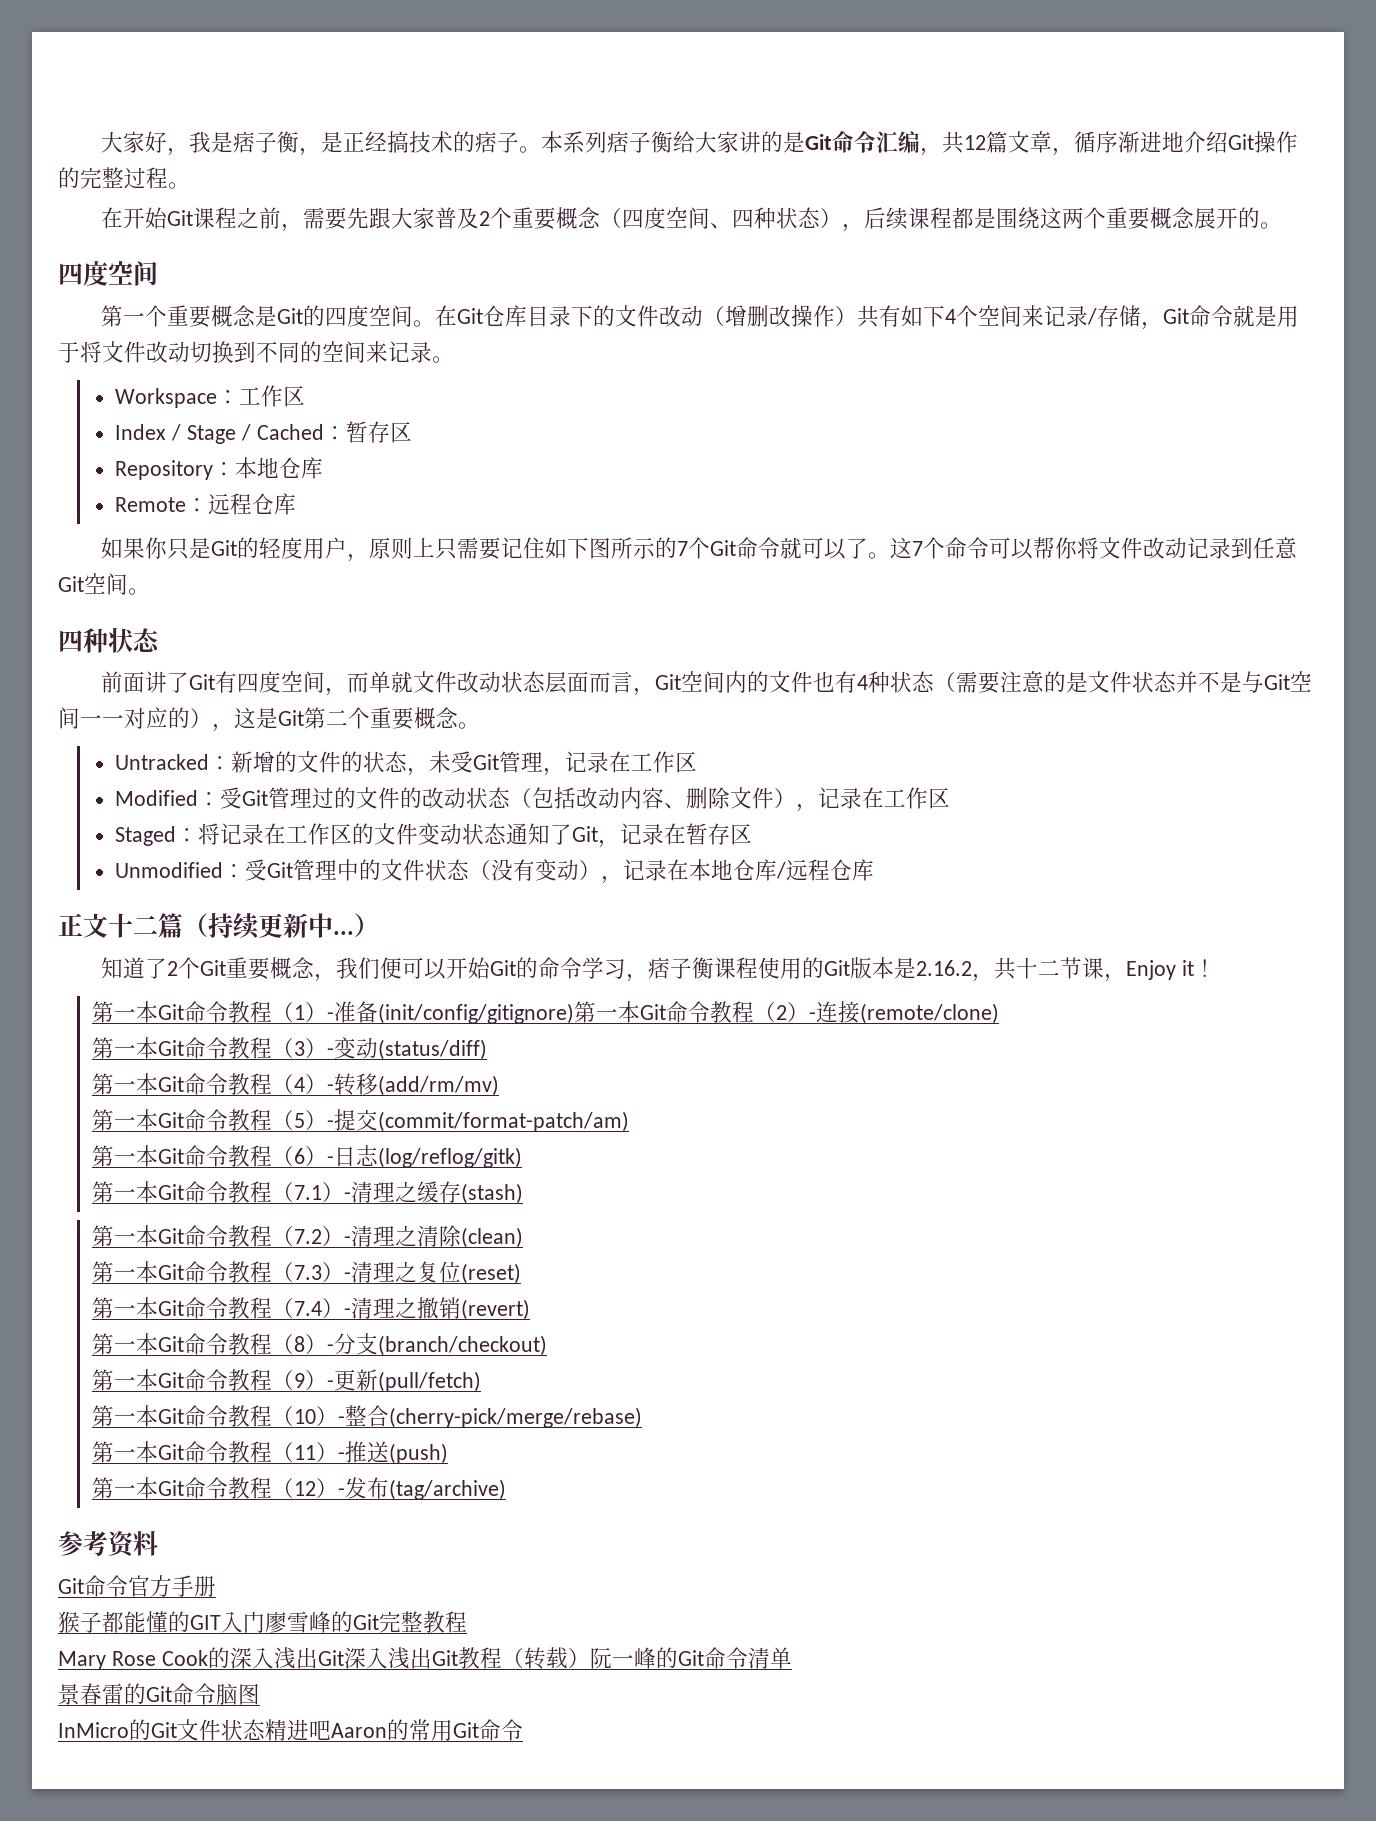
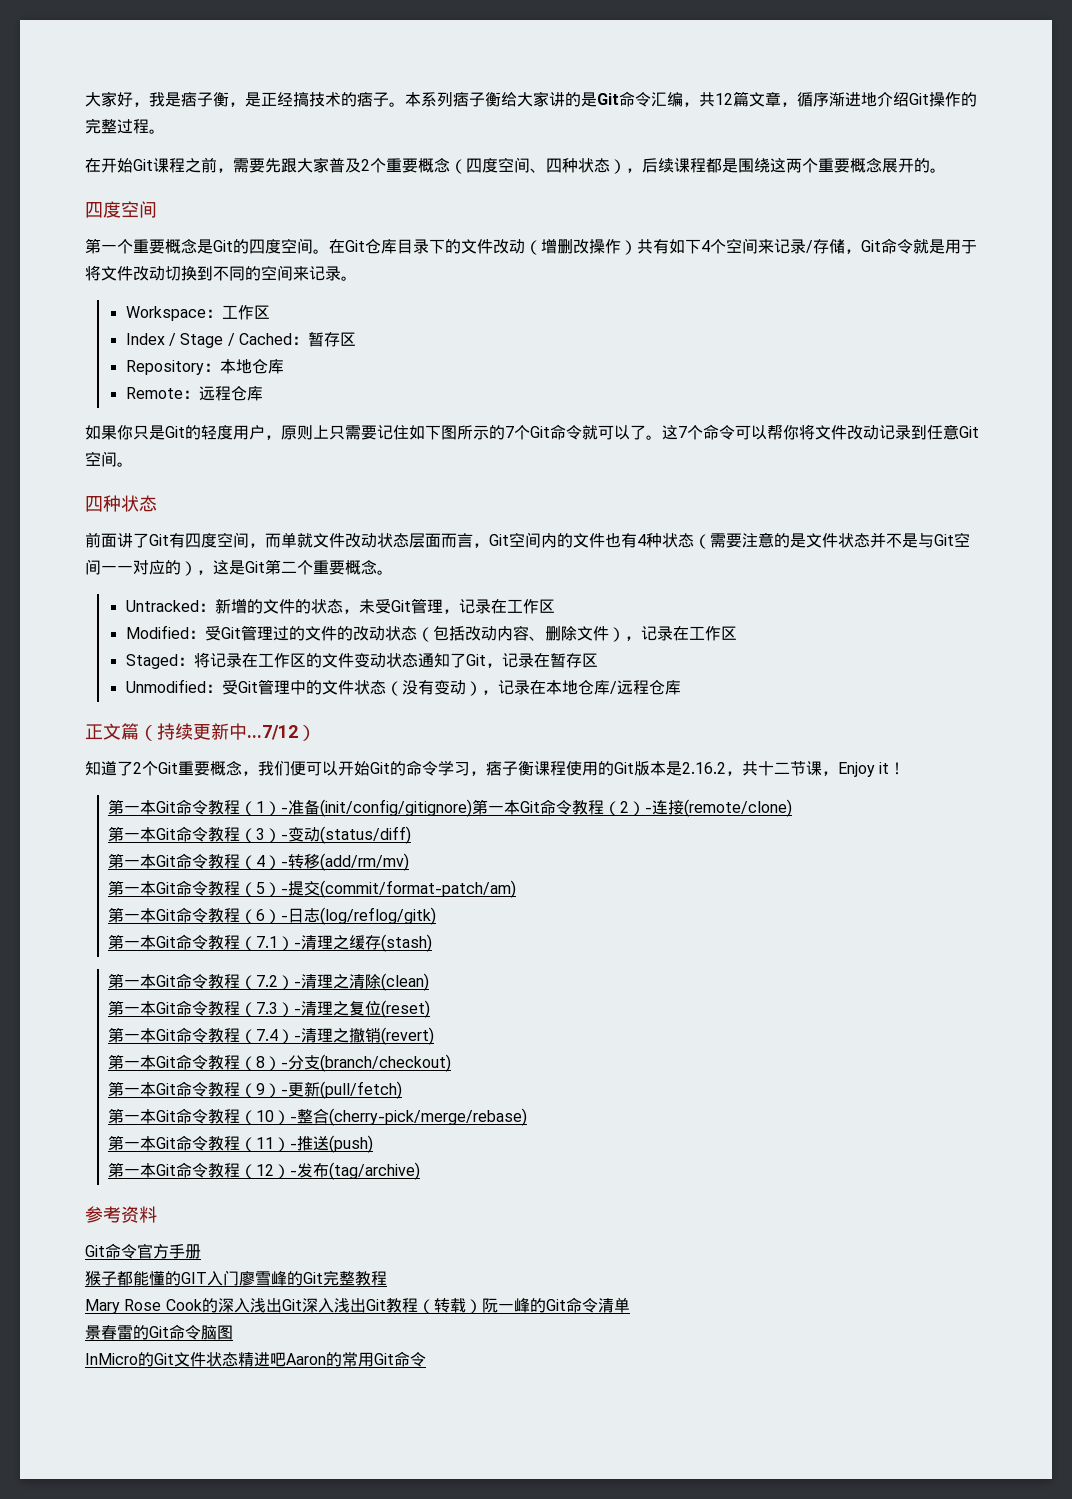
[108,913,158,938] 十二 -> (121, 731) none
[333,931,354,935] ... -> [247,725,298,740] ...7/12

